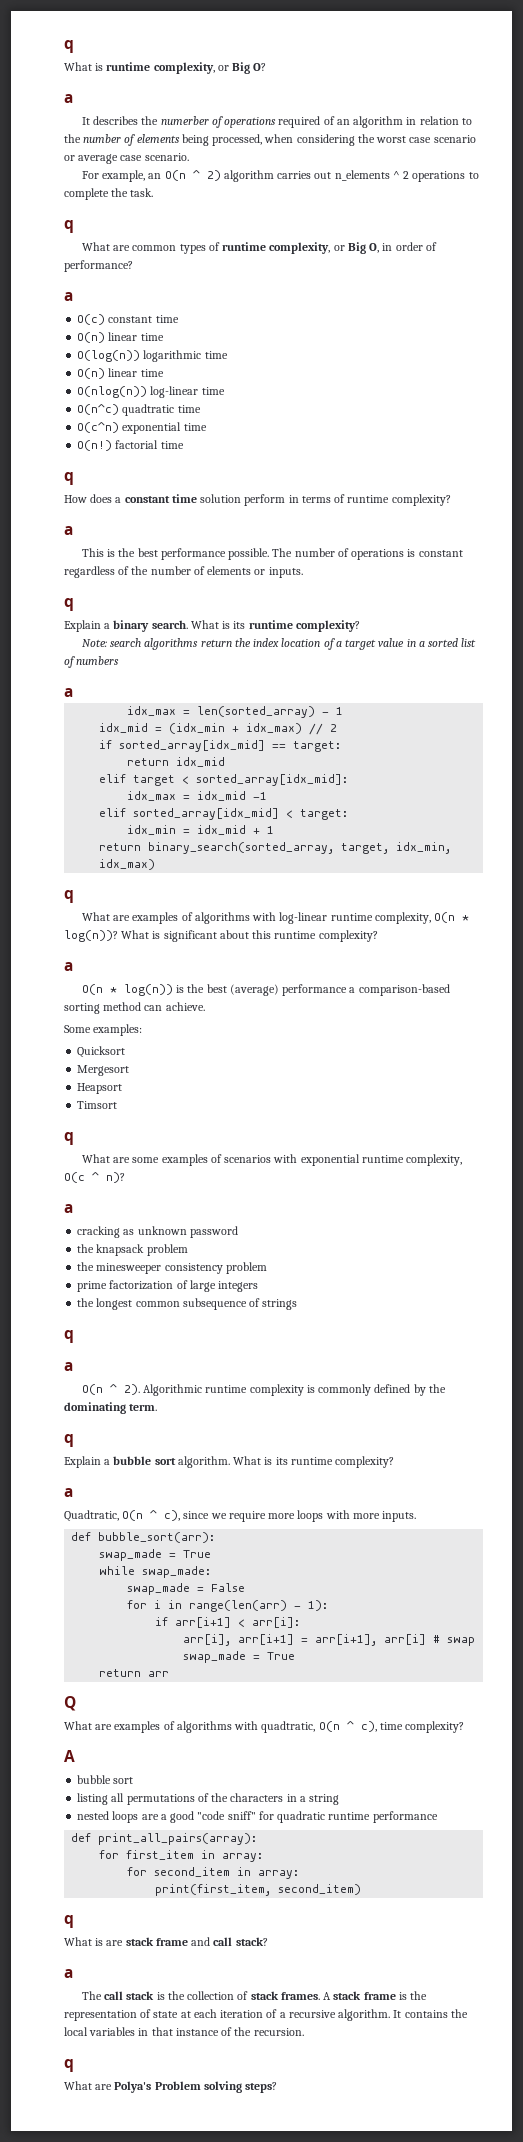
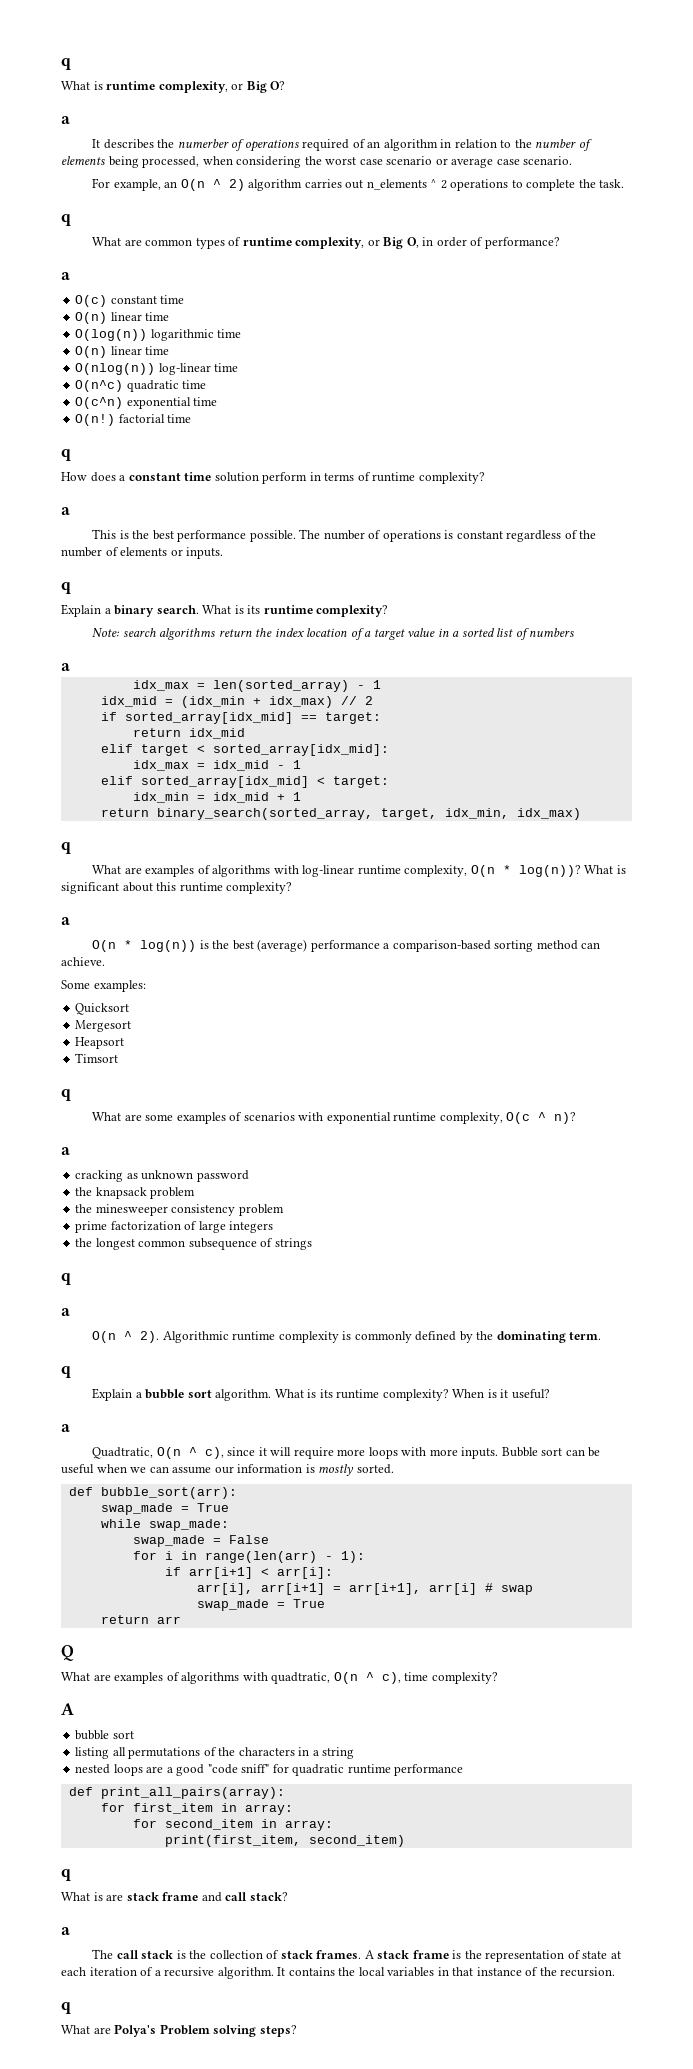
[122,404,175,416] quadtratic -> [126,380,179,392] quadratic
[253,792,268,800] -1 -> [276,760,301,769] - 1
(395, 1462) none -> [452,1389,550,1399] When is it useful?
[210,1513,227,1519] we -> [258,1447,292,1456] it will
(417, 1516) none -> [501,1447,601,1457] [61,1464,394,1476] Bubble sort can be useful when we can assume our information is mostly sorted.

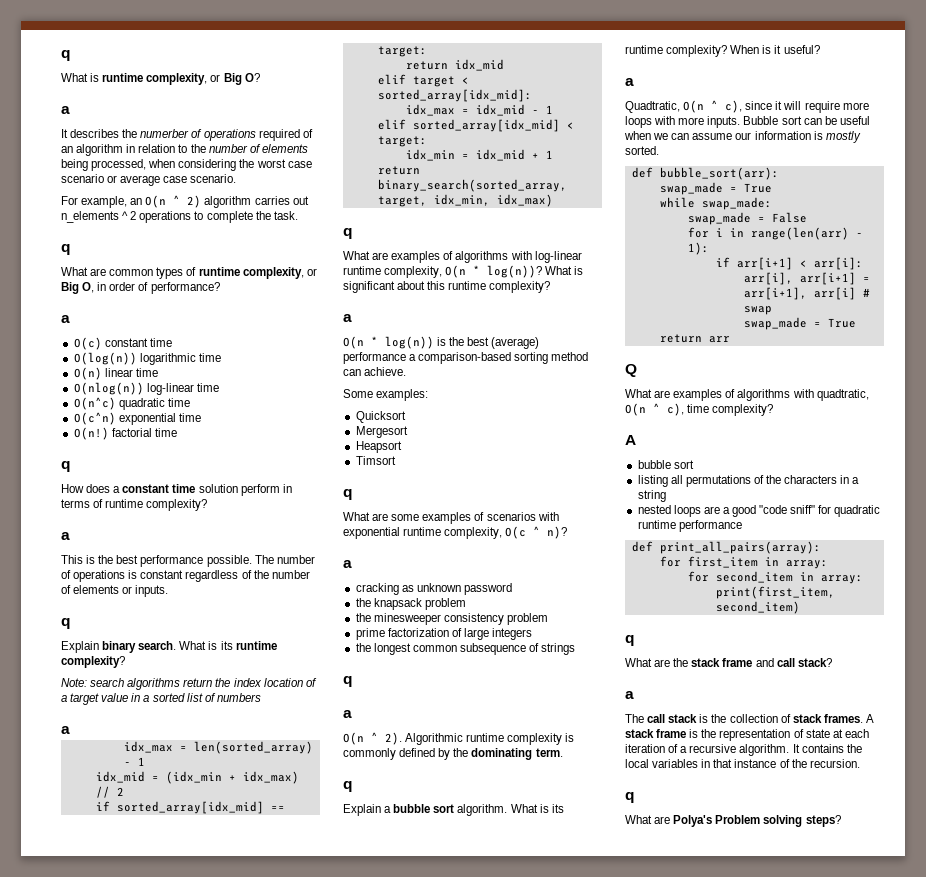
[75,312,170,324] // O(n) linear time -> (172, 342) none
[104,608,111,614] a -> (99, 647) none
[93,1892,124,1901] is are -> [654,658,689,667] are the

